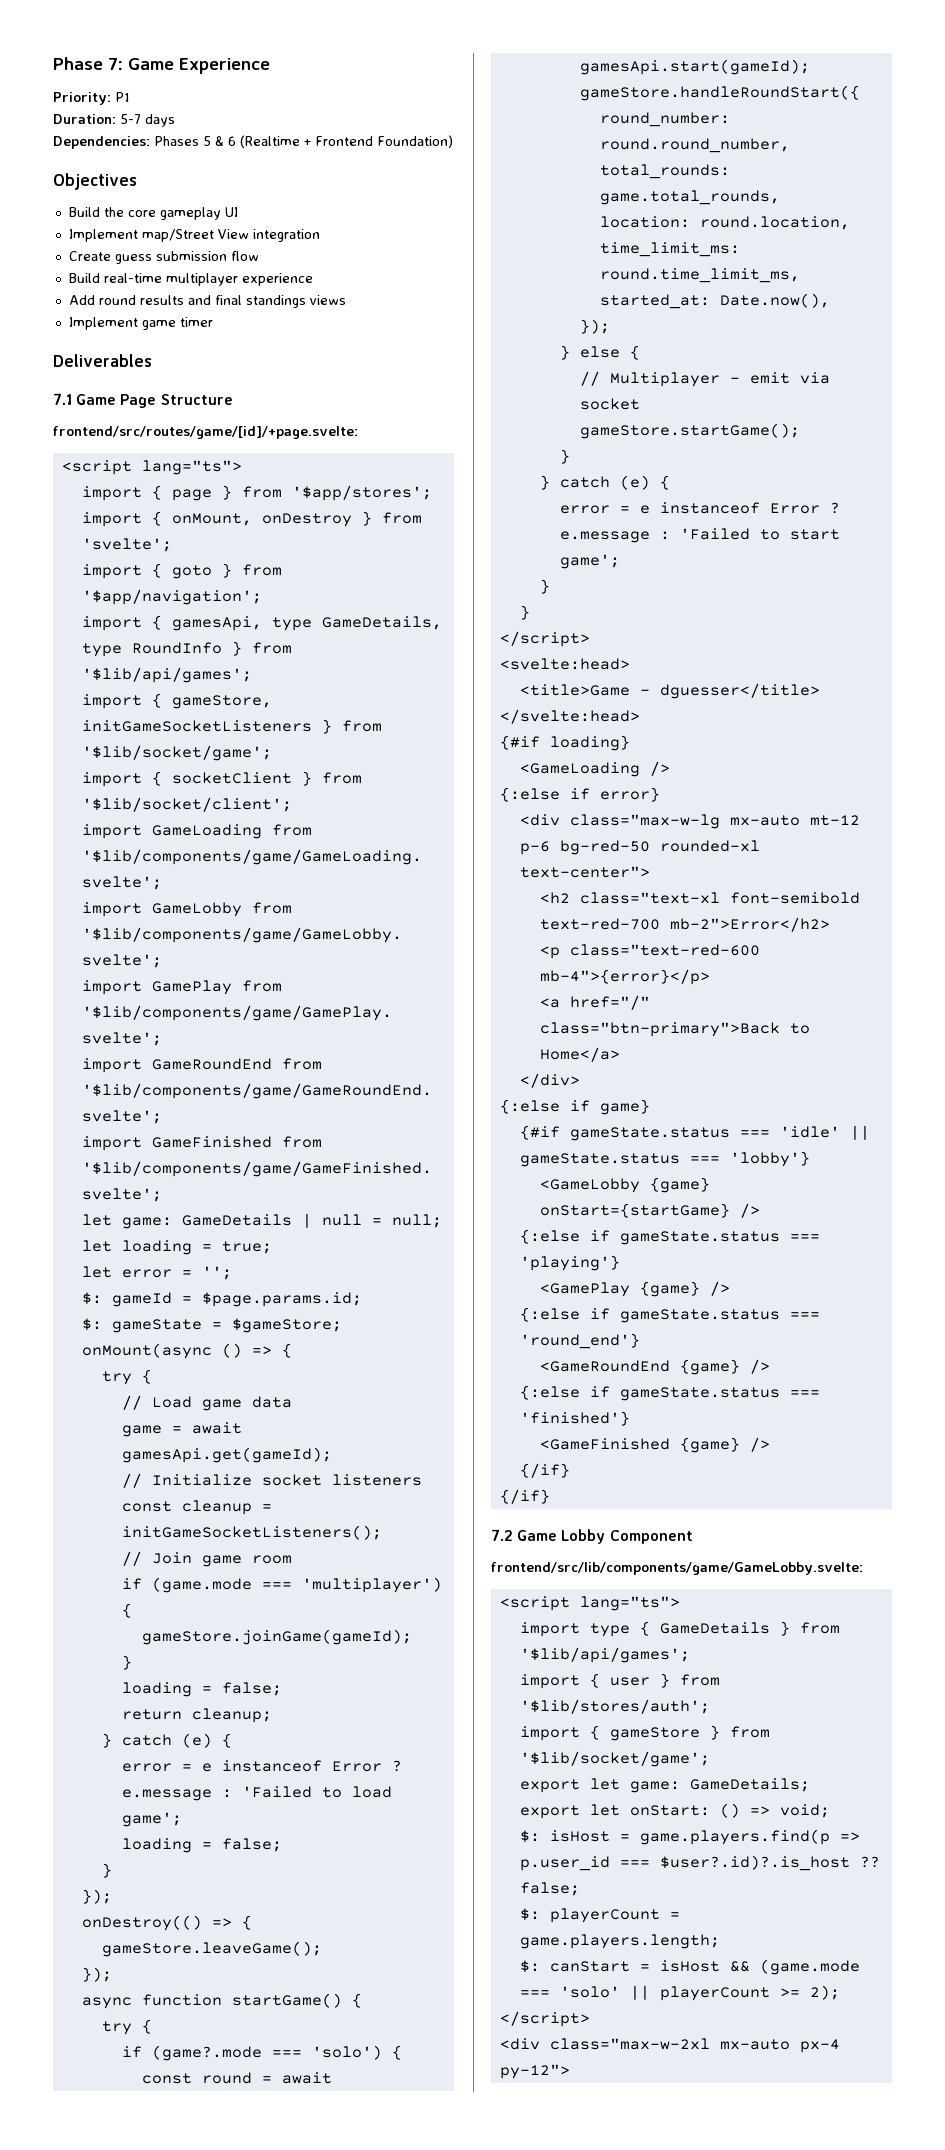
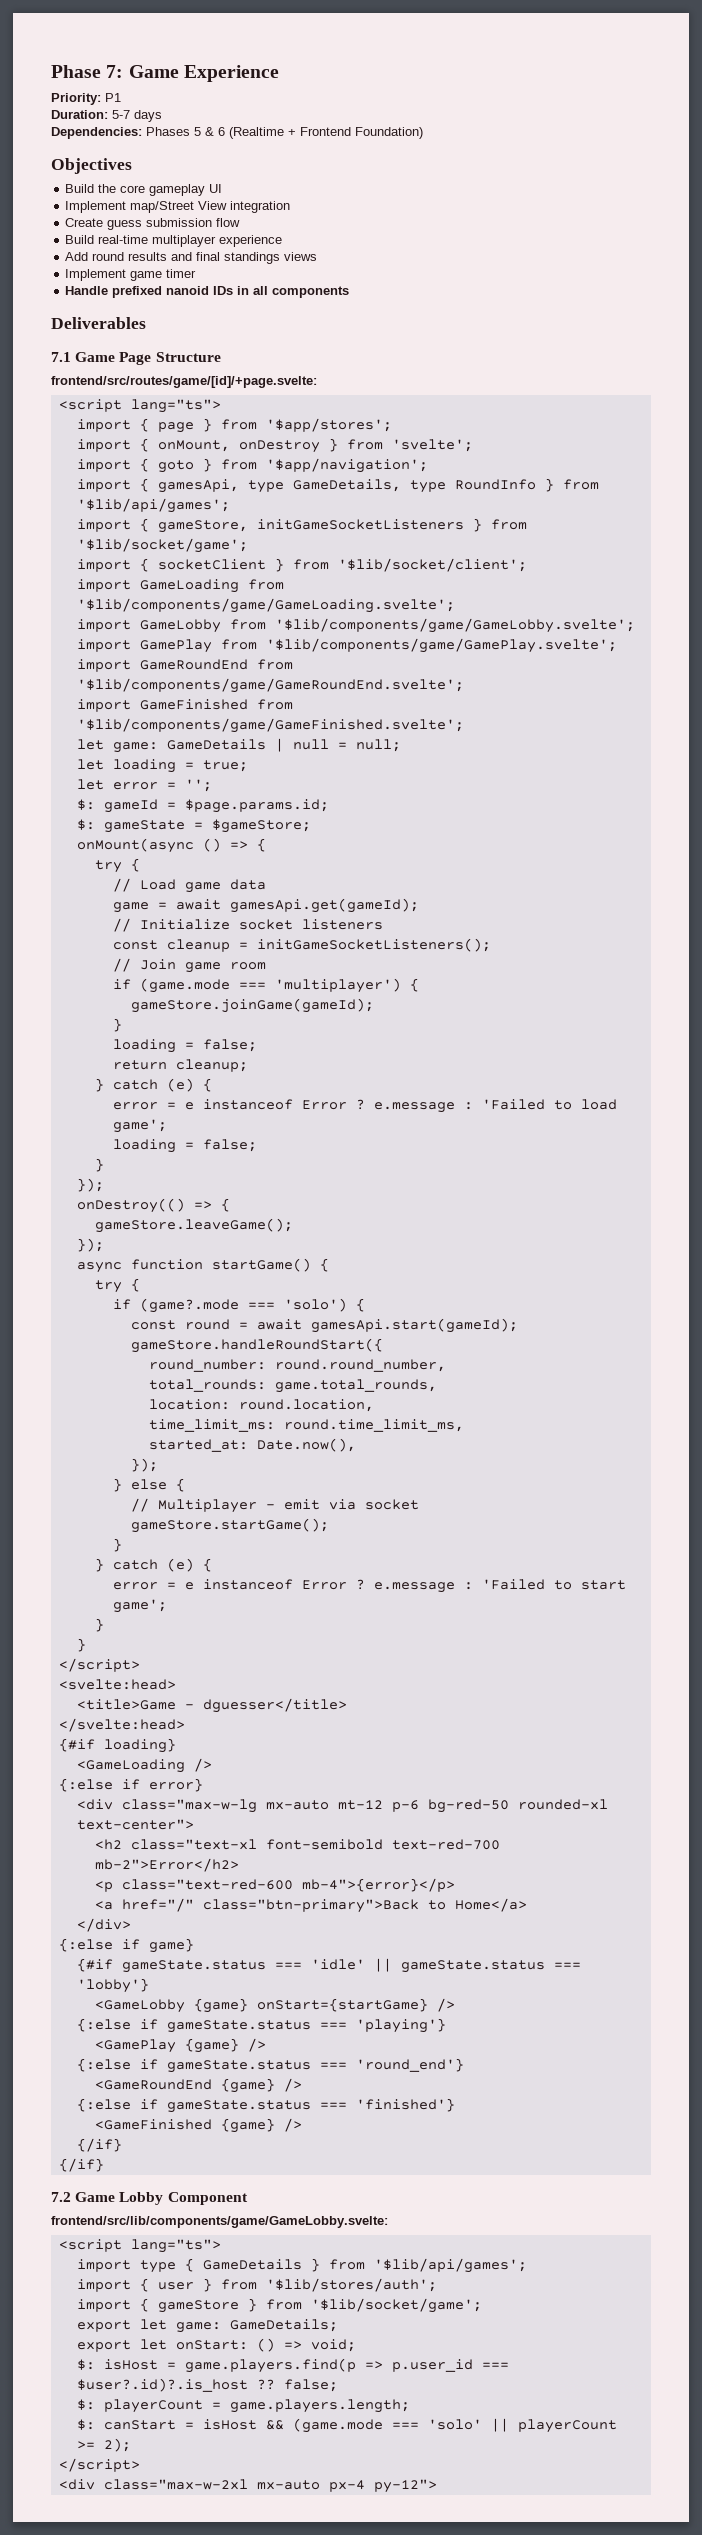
(213, 322) none -> [65,286,350,298] // Handle prefixed nanoid IDs in all components

